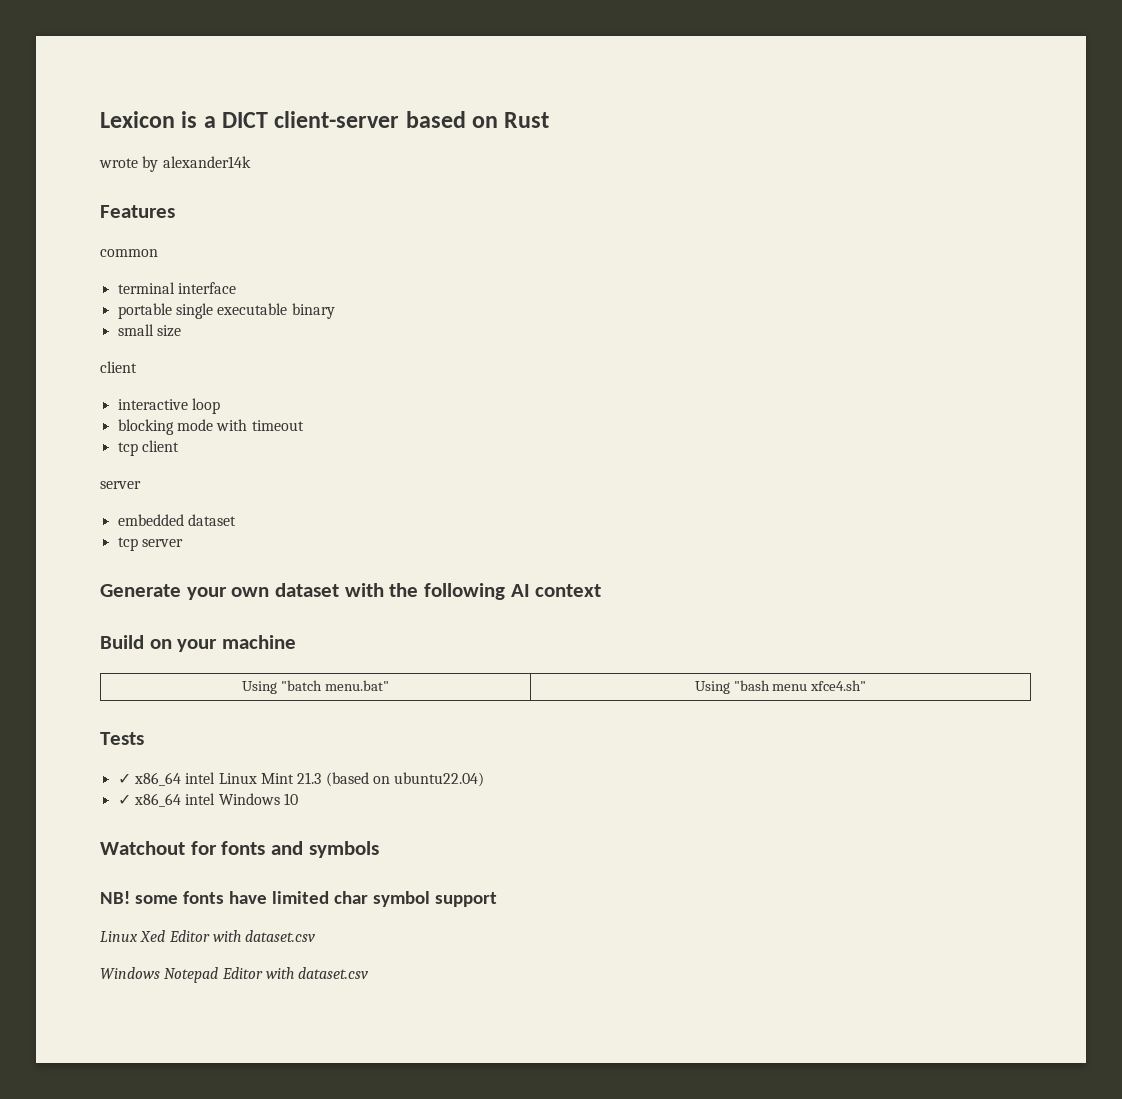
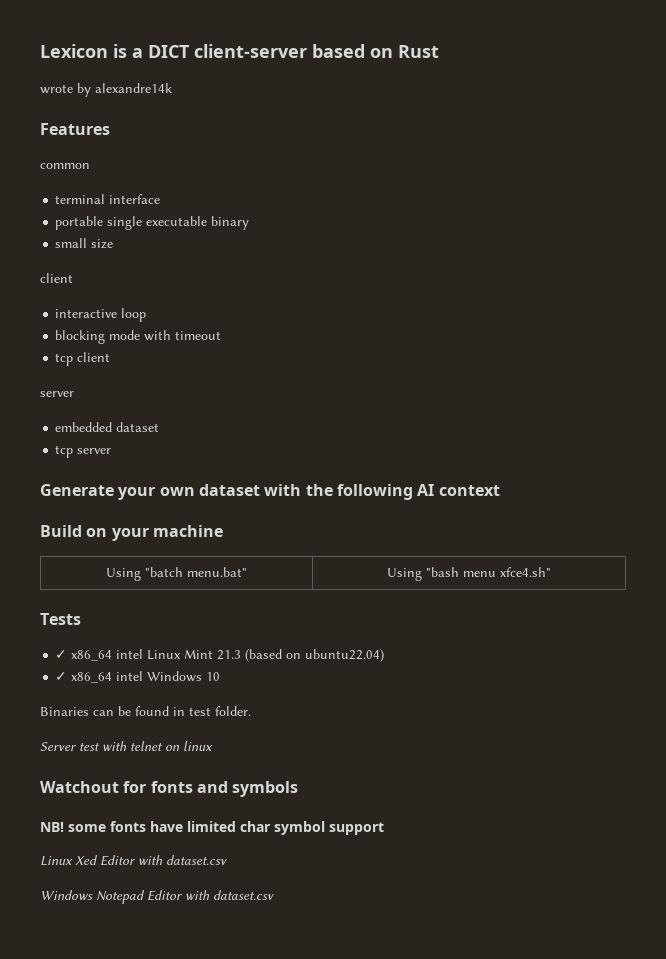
[162,156,251,168] alexander14k -> [95,83,172,93] alexandre14k
(298, 799) none -> [40,706,251,716] [40,741,213,751] // Binaries can be found in test folder. // Server test with telnet on linux

